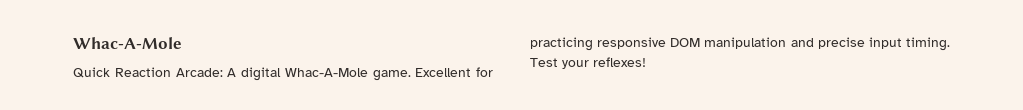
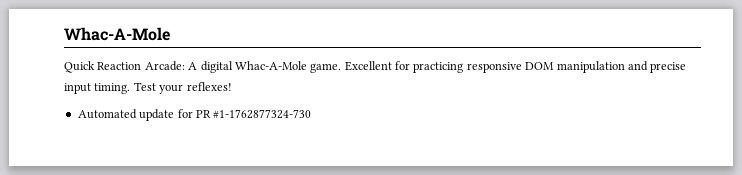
(646, 62) none -> [77,109,312,121] // Automated update for PR #1-1762877324-730

